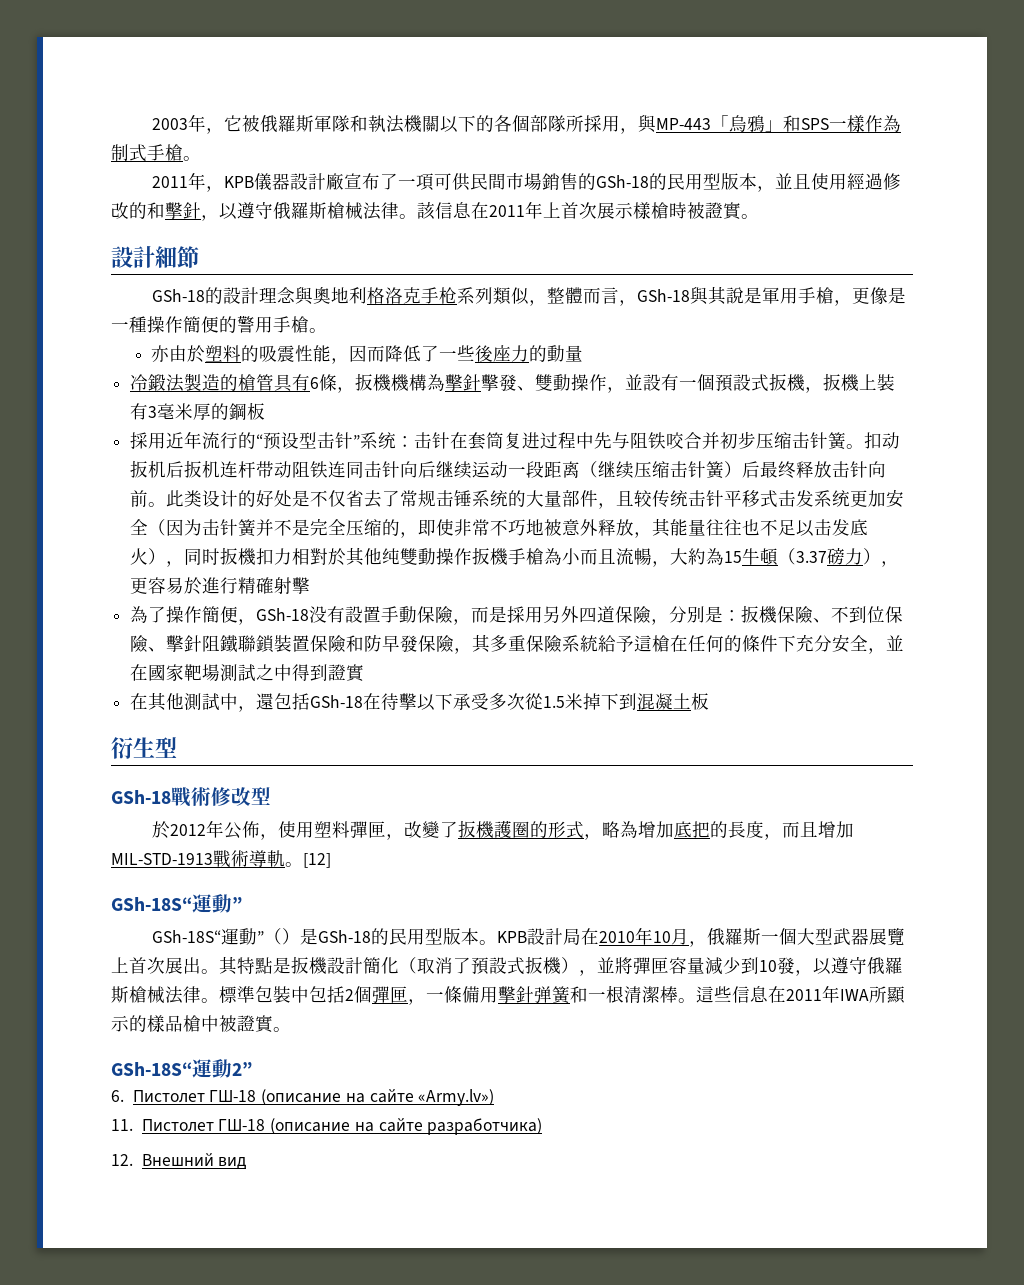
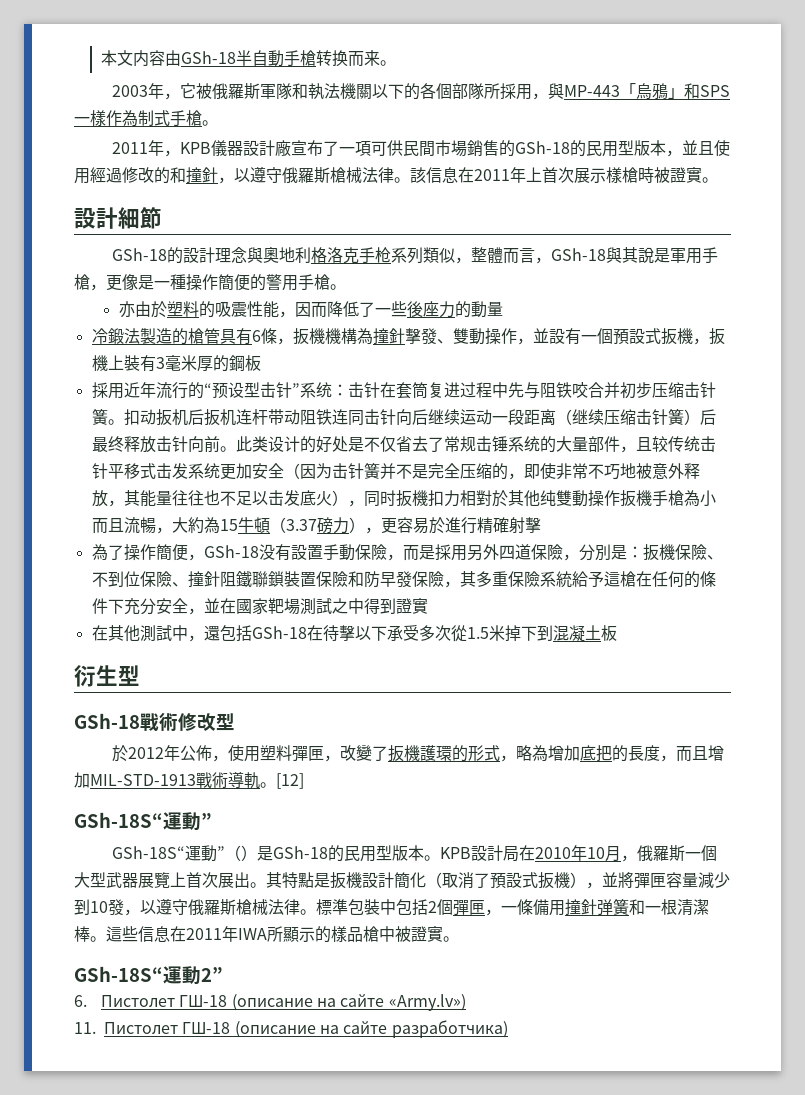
(152, 124) none -> [101,50,397,67] 本文内容由GSh-18半自動手槍转换而来。 //
[165,202,183,219] 擊 -> [186,167,202,184] 撞
[445,374,464,391] 擊 -> [372,328,389,345] 撞
[166,635,185,652] 擊 -> [187,571,204,588] 撞
[512,821,531,838] 圈 -> [436,746,453,761] 環
[498,986,516,1003] 擊 -> [565,899,581,916] 撞
[111,1153,247,1170] // 12. Внешний вид -> (508, 1029) none

